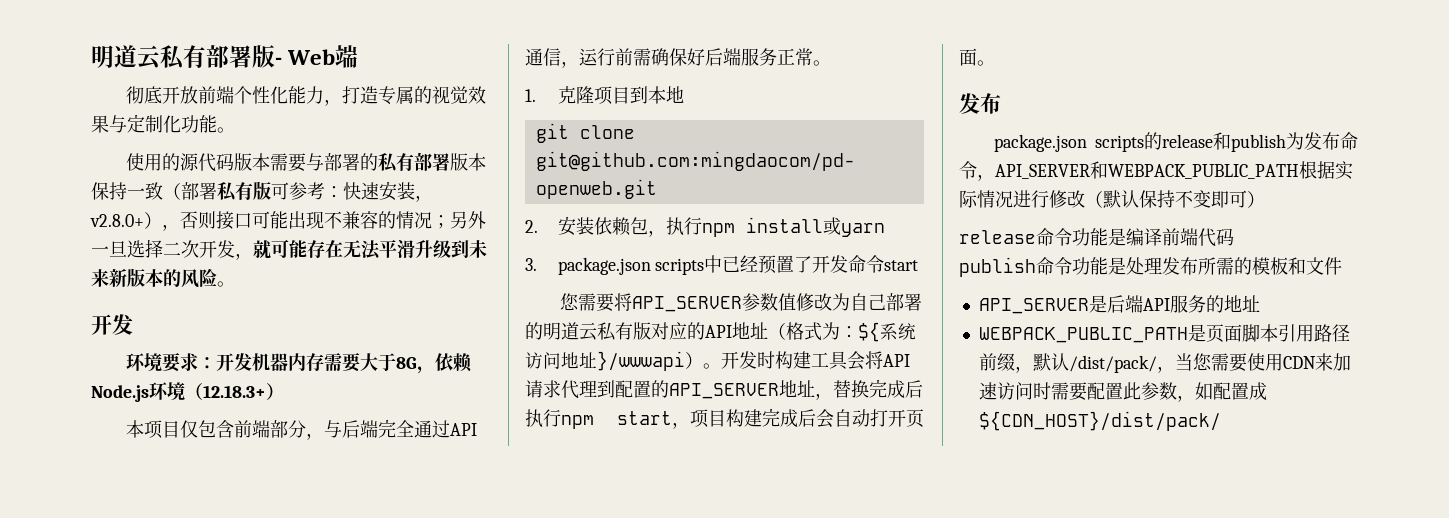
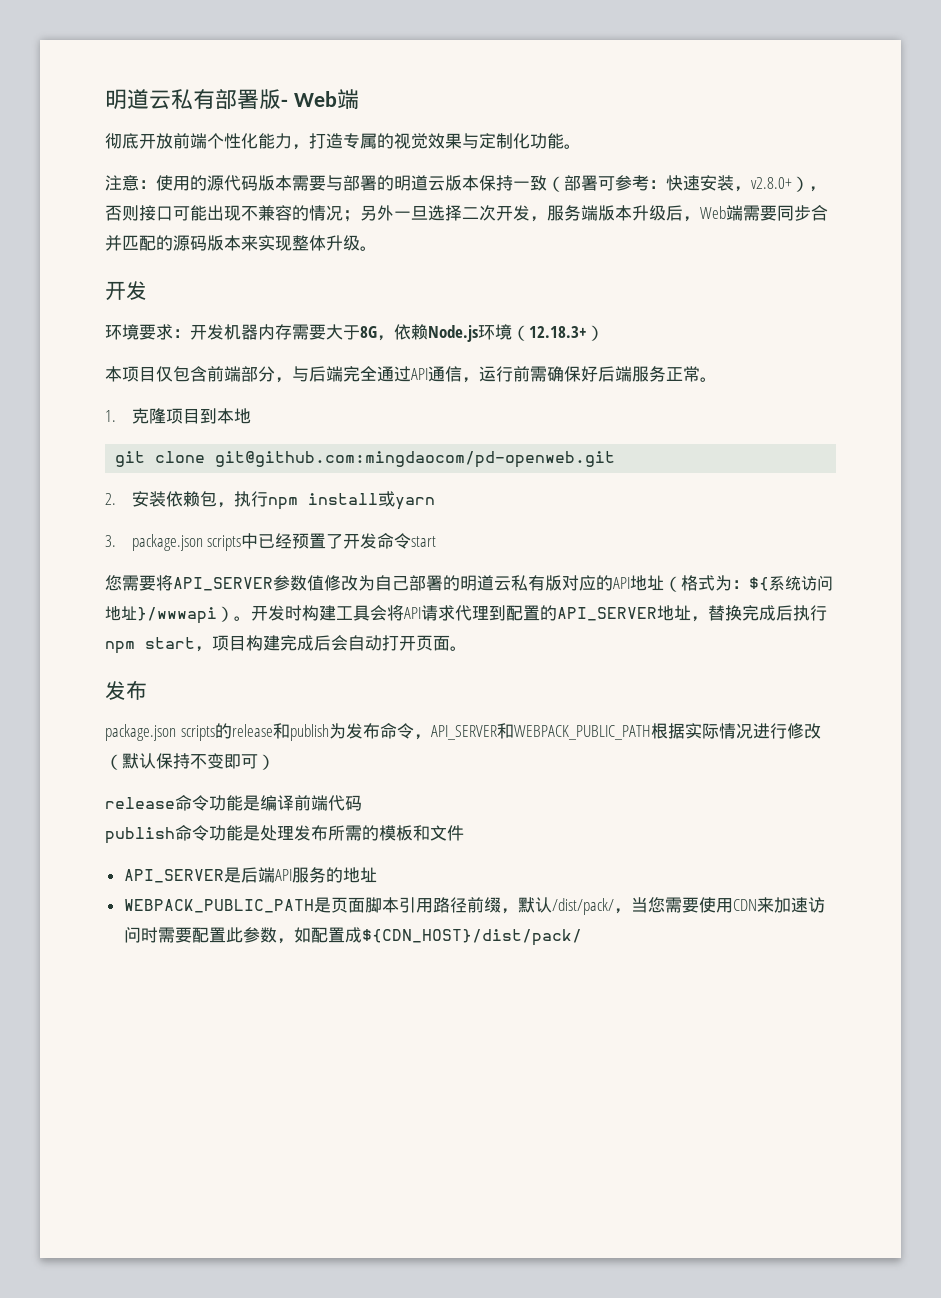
(235, 130) none -> [105,175,156,191] 注意：
[377,152,450,173] 私有部署 -> [394,175,445,191] 明道云
[217,181,271,202] 私有版 -> (598, 183) none
[253,239,487,260] [91,268,217,288] 就可能存在无法平滑升级到未来新版本的风险 -> [547,205,828,222] [105,235,360,251] 服务端版本升级后，Web端需要同步合并匹配的源码版本来实现整体升级

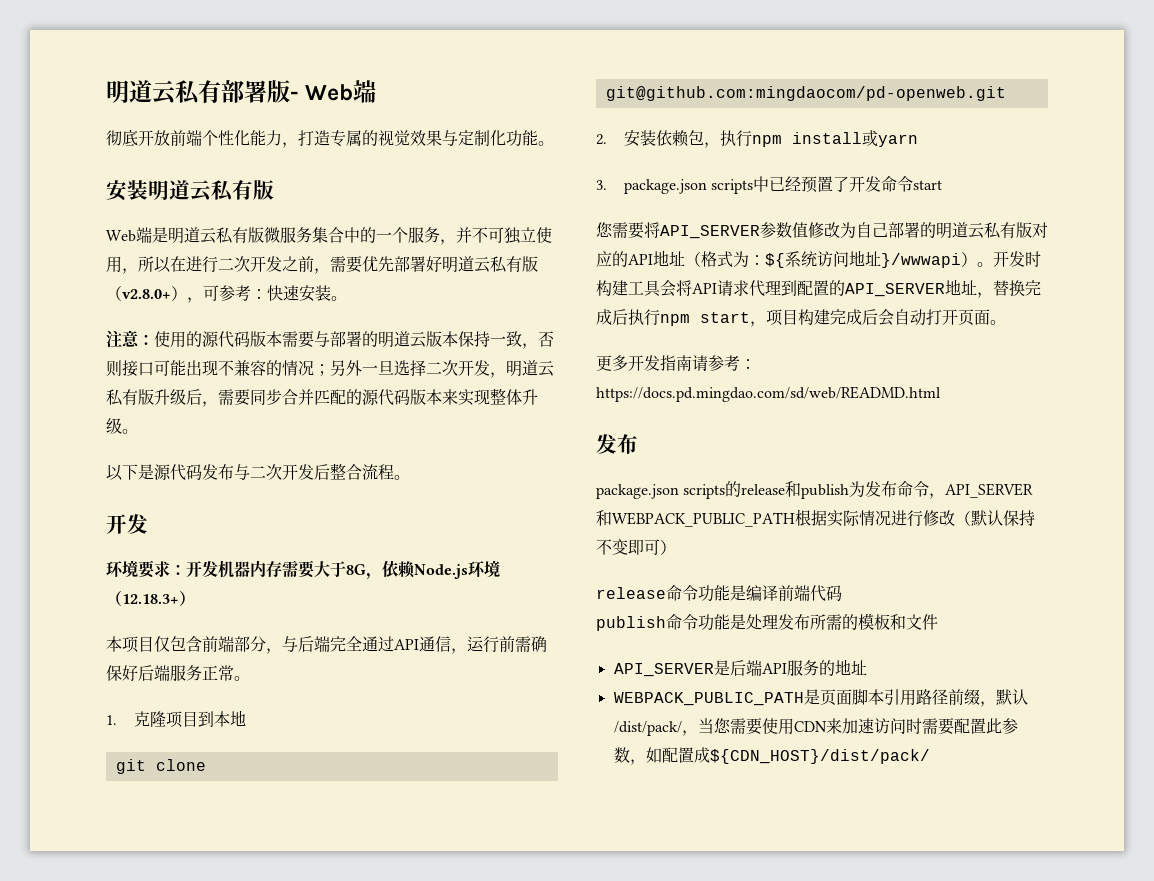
(581, 146) none -> [106,180,274,202] [106,227,552,245] [106,256,538,274] [106,285,347,303] // 安装明道云私有版 // Web端是明道云私有版微服务集合中的一个服务，并不可独立使用，所以在进行二次开发之前，需要优先部署好明道云私有版（v2.8.0+），可参考：快速安装。
[547,175,809,192] （部署可参考：快速安装，v2.8.0+） -> (522, 339) none
[547,205,632,221] 服务端版本 -> [506,360,554,377] [106,389,154,406] 明道云私有版
[700,205,743,221] Web端 -> (218, 404) none
(190, 243) none -> [378,389,394,406] 代
(377, 248) none -> [106,463,410,481] // 以下是源代码发布与二次开发后整合流程。
(467, 648) none -> [596,355,756,371] [596,386,941,402] // 更多开发指南请参考：https://docs.pd.mingdao.com/sd/web/READMD.html

